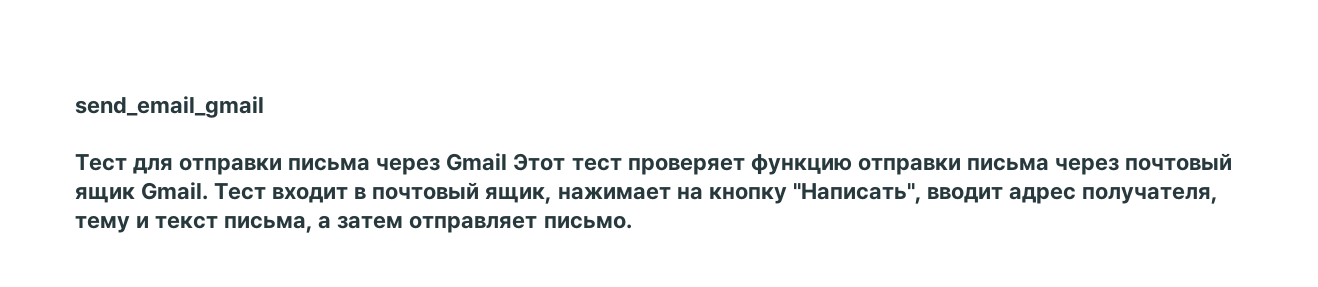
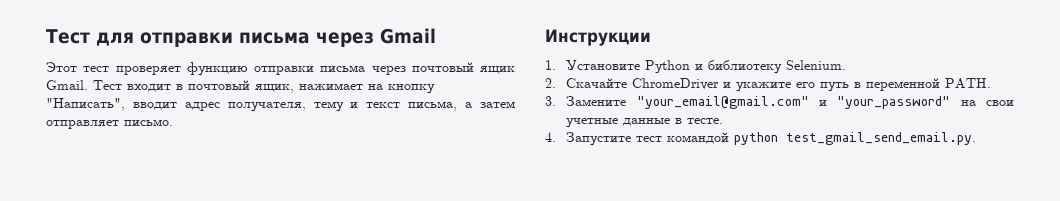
[75,96,264,118] send_email_gmail // -> (46, 36) none
(508, 162) none -> (436, 36) //
(632, 222) none -> [545,29,651,46] [545,60,847,74] [545,78,992,92] [545,96,1014,109] [566,118,724,128] [545,132,977,146] // Инструкции // 1. Установите Python и библиотеку Selenium. // 2. Скачайте ChromeDriver и укажите его путь в переменной PATH. // 3. Замените "your_email@gmail.com" и "your_password" на свои учетные данные в тесте. // 4. Запустите тест командой python test_gmail_send_email.py.

